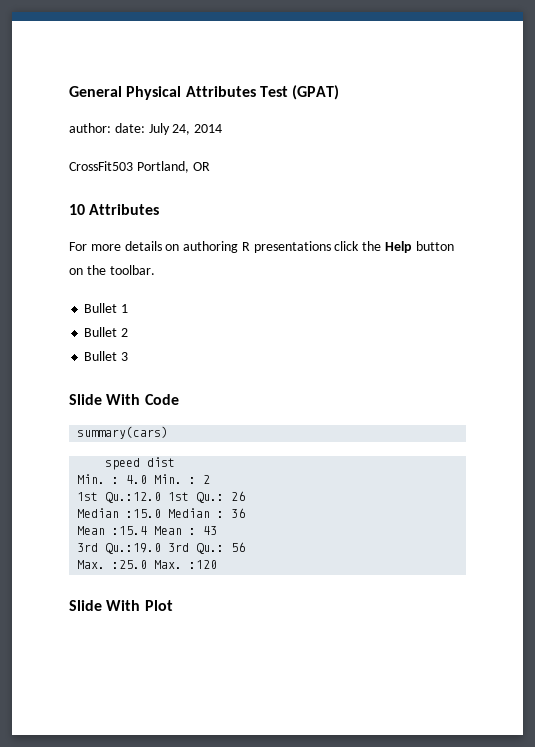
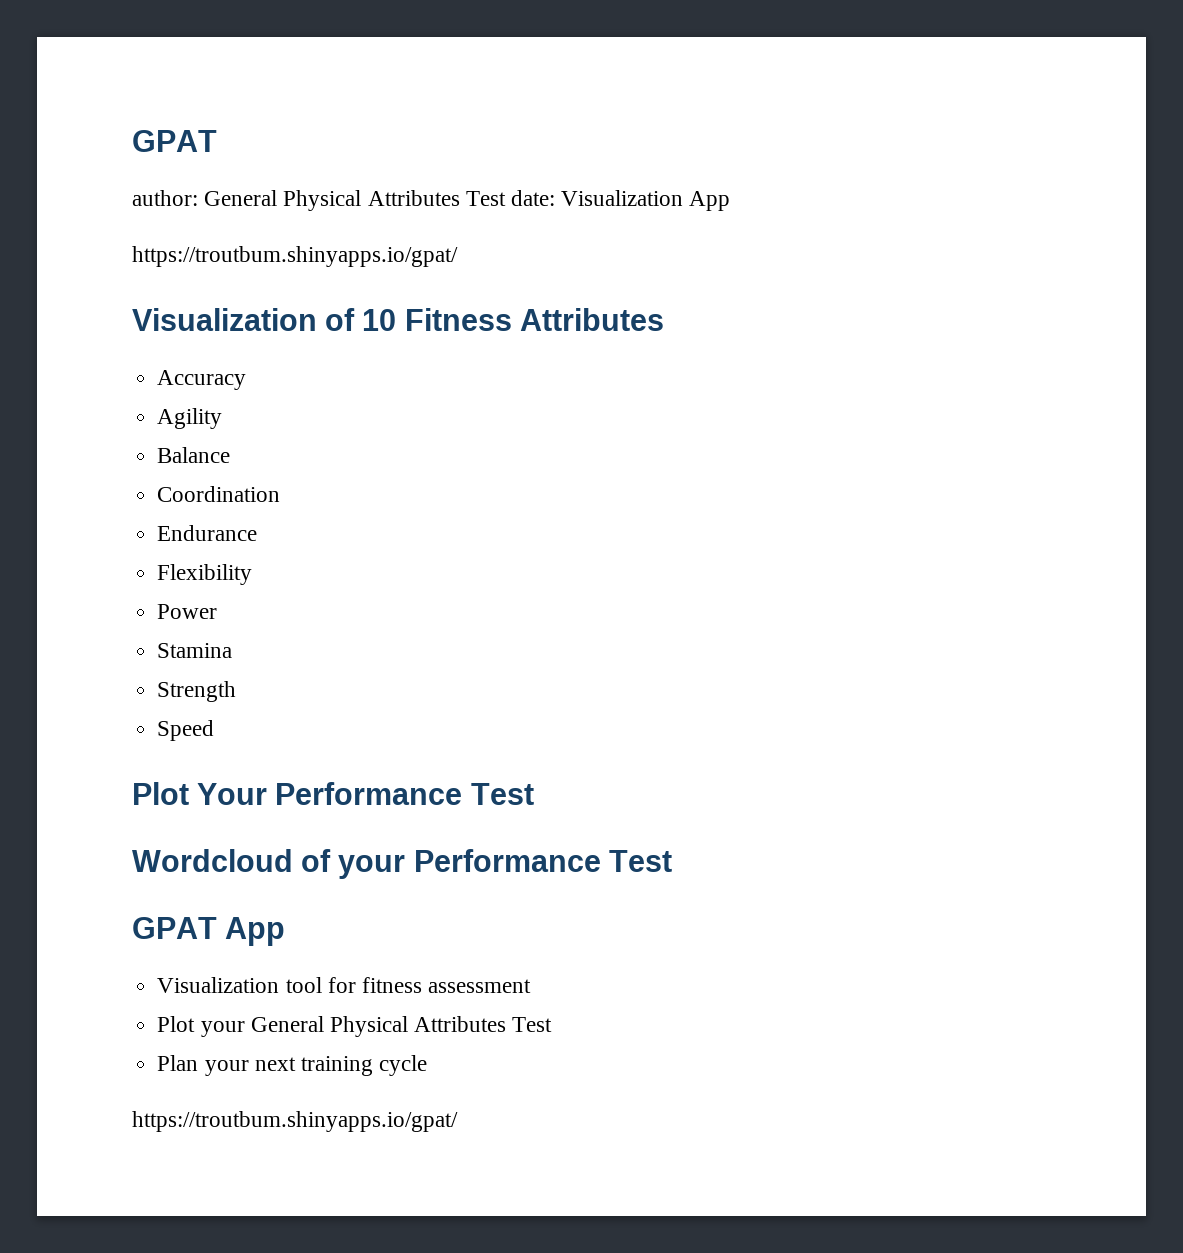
[69,85,340,100] [69,123,223,135] [69,161,210,173] [69,204,160,215] [69,241,454,253] [69,265,155,275] [84,303,129,313] [84,327,129,337] [84,351,129,361] [69,394,179,405] [77,426,169,439] [105,457,176,470] [77,474,211,484] [77,491,246,503] [77,508,246,518] [77,526,218,535] [77,542,246,554] [77,560,218,569] [69,600,173,611] General Physical Attributes Test (GPAT) // author: date: July 24, 2014 // CrossFit503 Portland, OR // 10 Attributes // For more details on authoring R presentations click the Help button on the toolbar. // Bullet 1 // Bullet 2 // Bullet 3 // Slide With Code // summary(cars) // speed dist // Min. : 4.0 Min. : 2 // 1st Qu.:12.0 1st Qu.: 26 // Median :15.0 Median : 36 // Mean :15.4 Mean : 43 // 3rd Qu.:19.0 3rd Qu.: 56 // Max. :25.0 Max. :120 // Slide With Plot -> [132,130,217,152] [132,190,731,211] [132,246,458,267] [132,308,664,331] [157,370,247,390] [157,408,223,429] [157,447,231,463] [157,486,281,502] [157,525,258,541] [157,564,253,585] [157,604,218,619] [157,643,233,658] [157,681,237,702] [157,720,215,741] [132,782,534,805] [132,849,672,879] [132,917,286,946] [157,977,532,993] [157,1016,553,1037] [157,1055,428,1076] [132,1111,458,1132] GPAT // author: General Physical Attributes Test date: Visualization App // https://troutbum.shinyapps.io/gpat/ // Visualization of 10 Fitness Attributes // Accuracy // Agility // Balance // Coordination // Endurance // Flexibility // Power // Stamina // Strength // Speed // Plot Your Performance Test // Wordcloud of your Performance Test // GPAT App // Visualization tool for fitness assessment // Plot your General Physical Attributes Test // Plan your next training cycle // https://troutbum.shinyapps.io/gpat/

